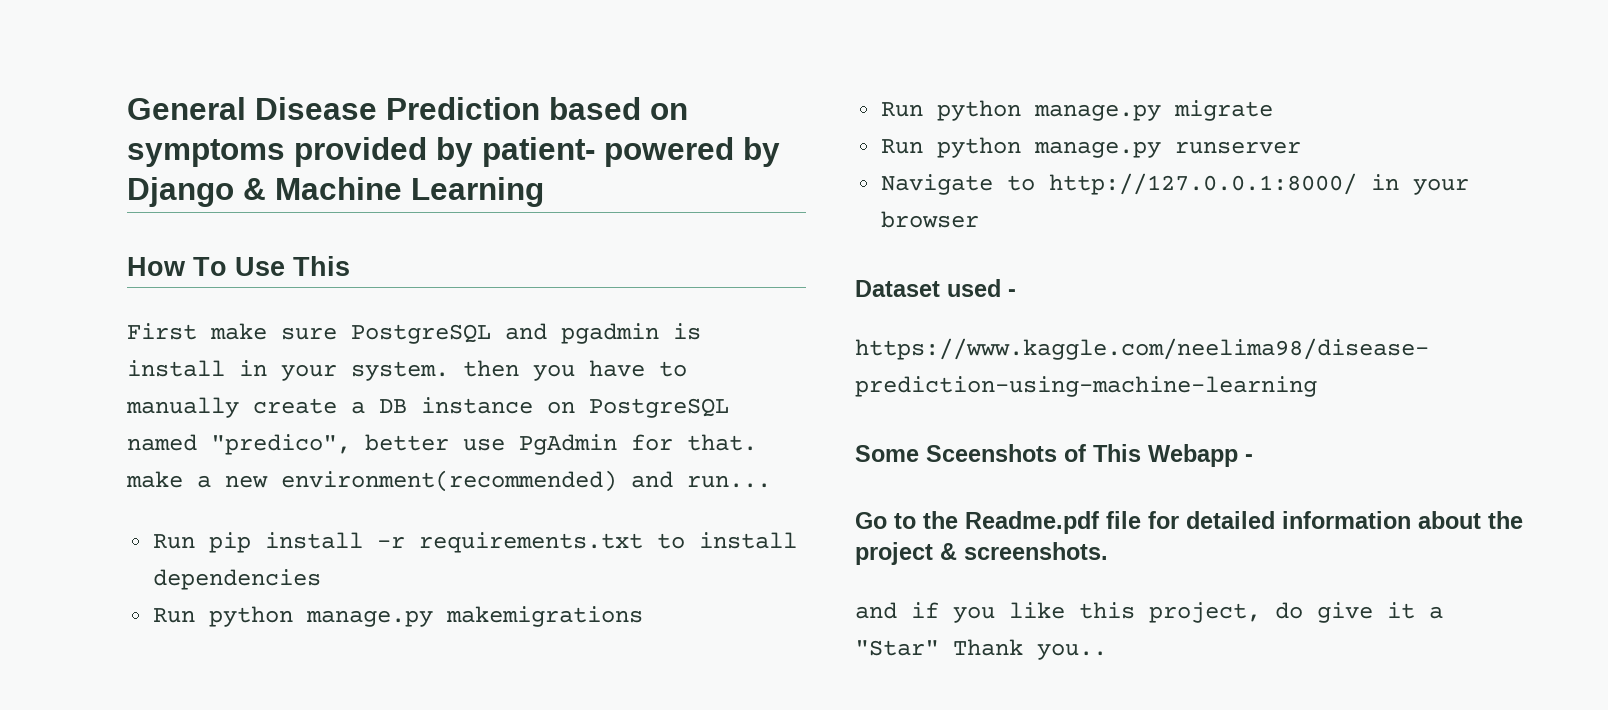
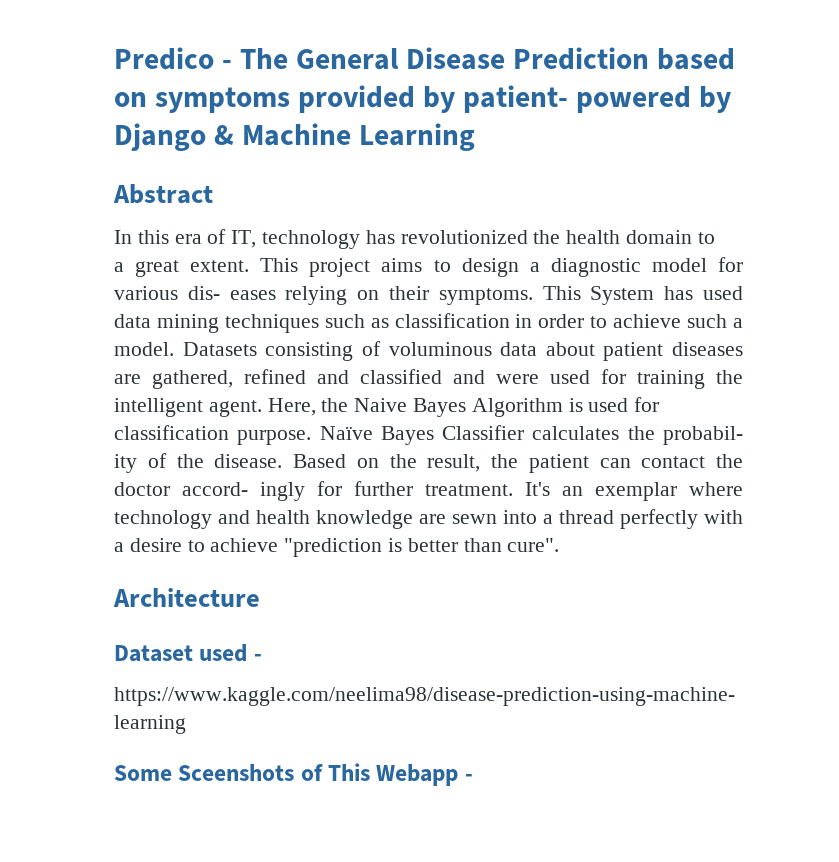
(127, 108) none -> [114,47,288,70] Predico - The
[127,256,350,276] [127,323,701,344] [127,360,687,381] [126,397,729,418] [127,434,757,455] [126,470,771,492] [153,532,798,553] [153,569,322,590] [153,606,644,627] [881,100,1274,121] [881,137,1302,158] [881,173,1470,195] [881,211,980,228] How To Use This // First make sure PostgreSQL and pgadmin is install in your system. then you have to manually create a DB instance on PostgreSQL named "predico", better use PgAdmin for that. make a new environment(recommended) and run... // Run pip install -r requirements.txt to install dependencies // Run python manage.py makemigrations // Run python manage.py migrate // Run python manage.py runserver // Navigate to http://127.0.0.1:8000/ in your browser -> [113,184,213,204] [114,229,715,249] [114,257,743,277] [114,286,743,305] [114,313,743,333] [114,341,743,361] [114,369,743,389] [114,397,660,417] [114,425,743,445] [114,453,743,473] [114,481,743,501] [114,509,743,529] [114,538,560,557] [113,588,260,607] Abstract // In this era of IT, technology has revolutionized the health domain to // a great extent. This project aims to design a diagnostic model for various dis- eases relying on their symptoms. This System has used data mining techniques such as classification in order to achieve such a model. Datasets consisting of voluminous data about patient diseases are gathered, refined and classified and were used for training the intelligent agent. Here, the Naive Bayes Algorithm is used for classification purpose. Naïve Bayes Classifier calculates the probabil- ity of the disease. Based on the result, the patient can contact the doctor accord- ingly for further treatment. It's an exemplar where technology and health knowledge are sewn into a thread perfectly with a desire to achieve "prediction is better than cure". // Architecture
[855,511,1523,534] [855,542,1108,565] [855,602,1443,623] [855,639,1107,660] // Go to the Readme.pdf file for detailed information about the project & screenshots. // and if you like this project, do give it a "Star" Thank you.. -> (473, 777) none

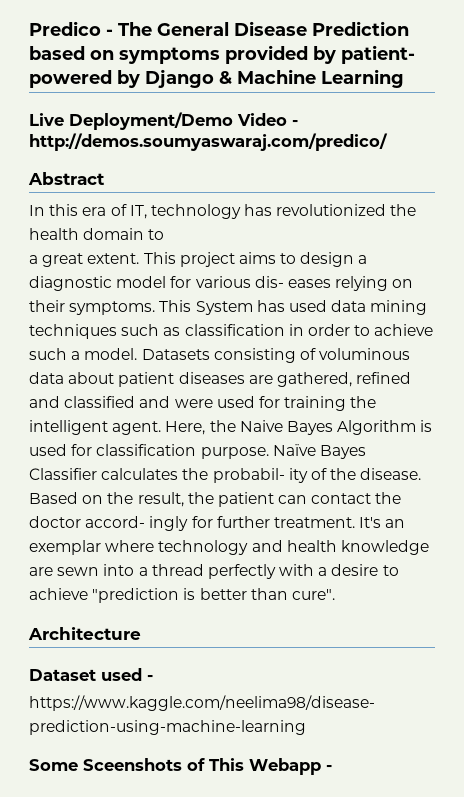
(475, 137) none -> [29,112,298,130] [29,133,388,151] // Live Deployment/Demo Video - http://demos.soumyaswaraj.com/predico/

